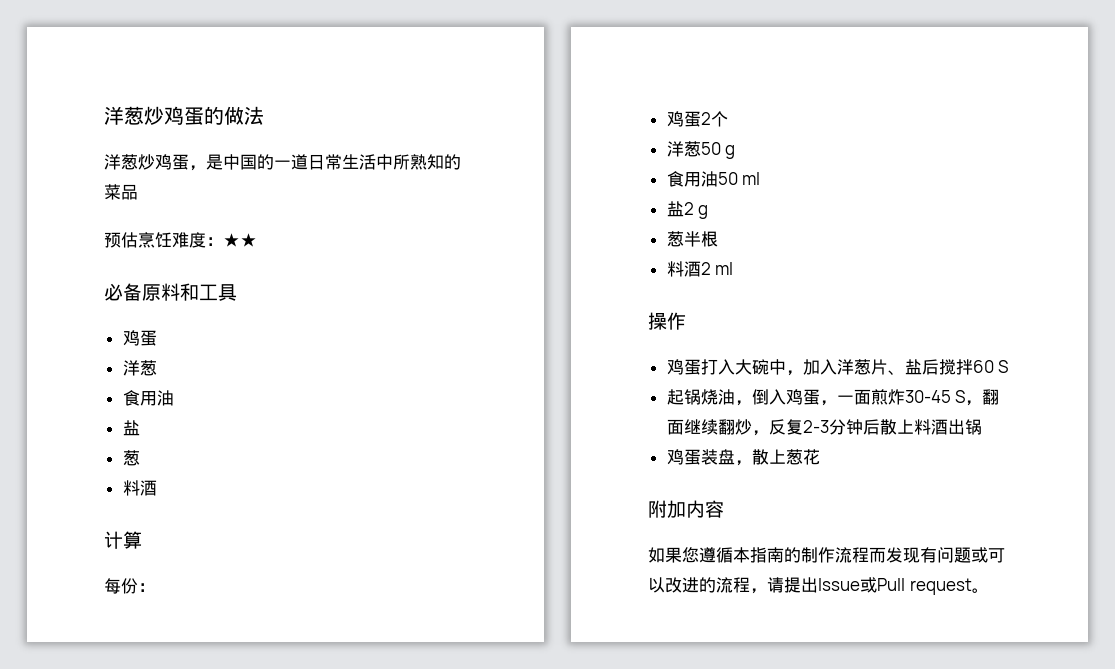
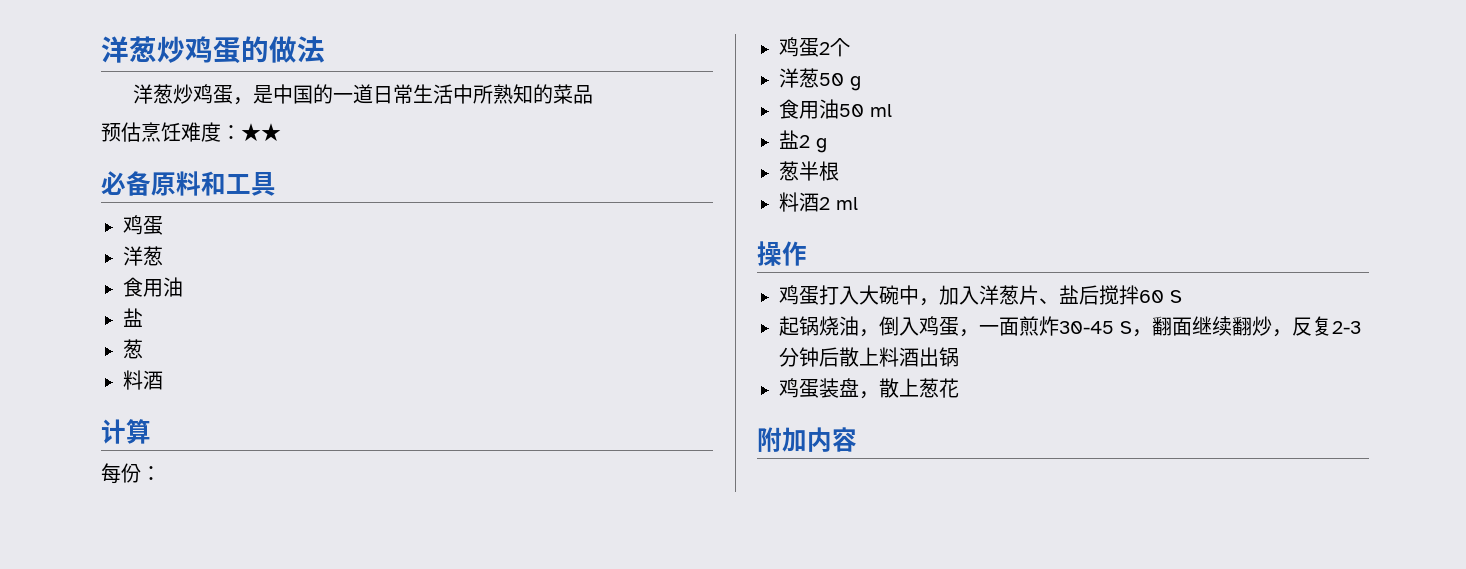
[648,547,1005,563] [648,577,989,595] // 如果您遵循本指南的制作流程而发现有问题或可以改进的流程，请提出Issue或Pull request。 -> (857, 439) none

